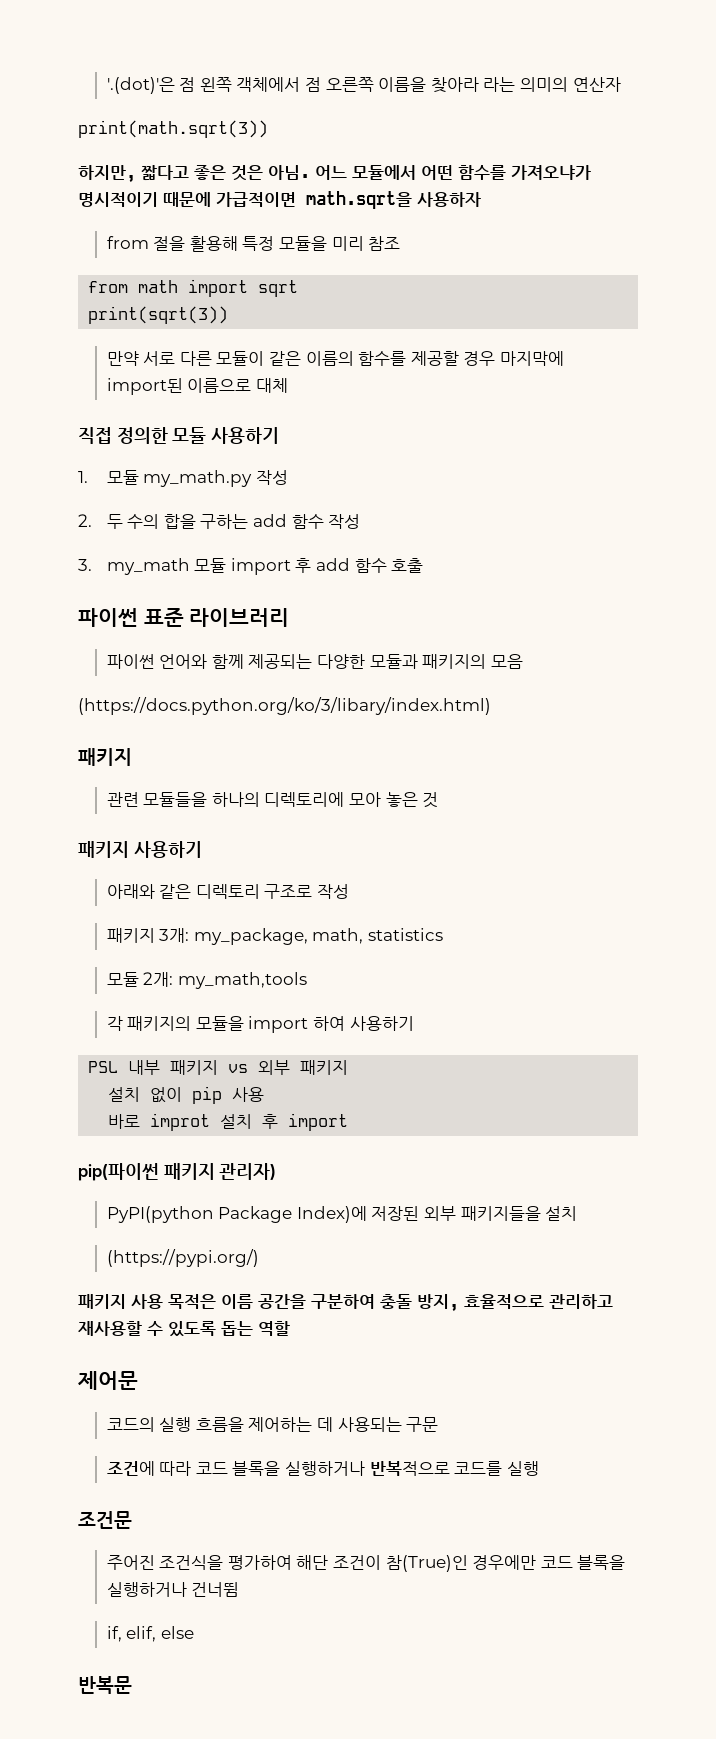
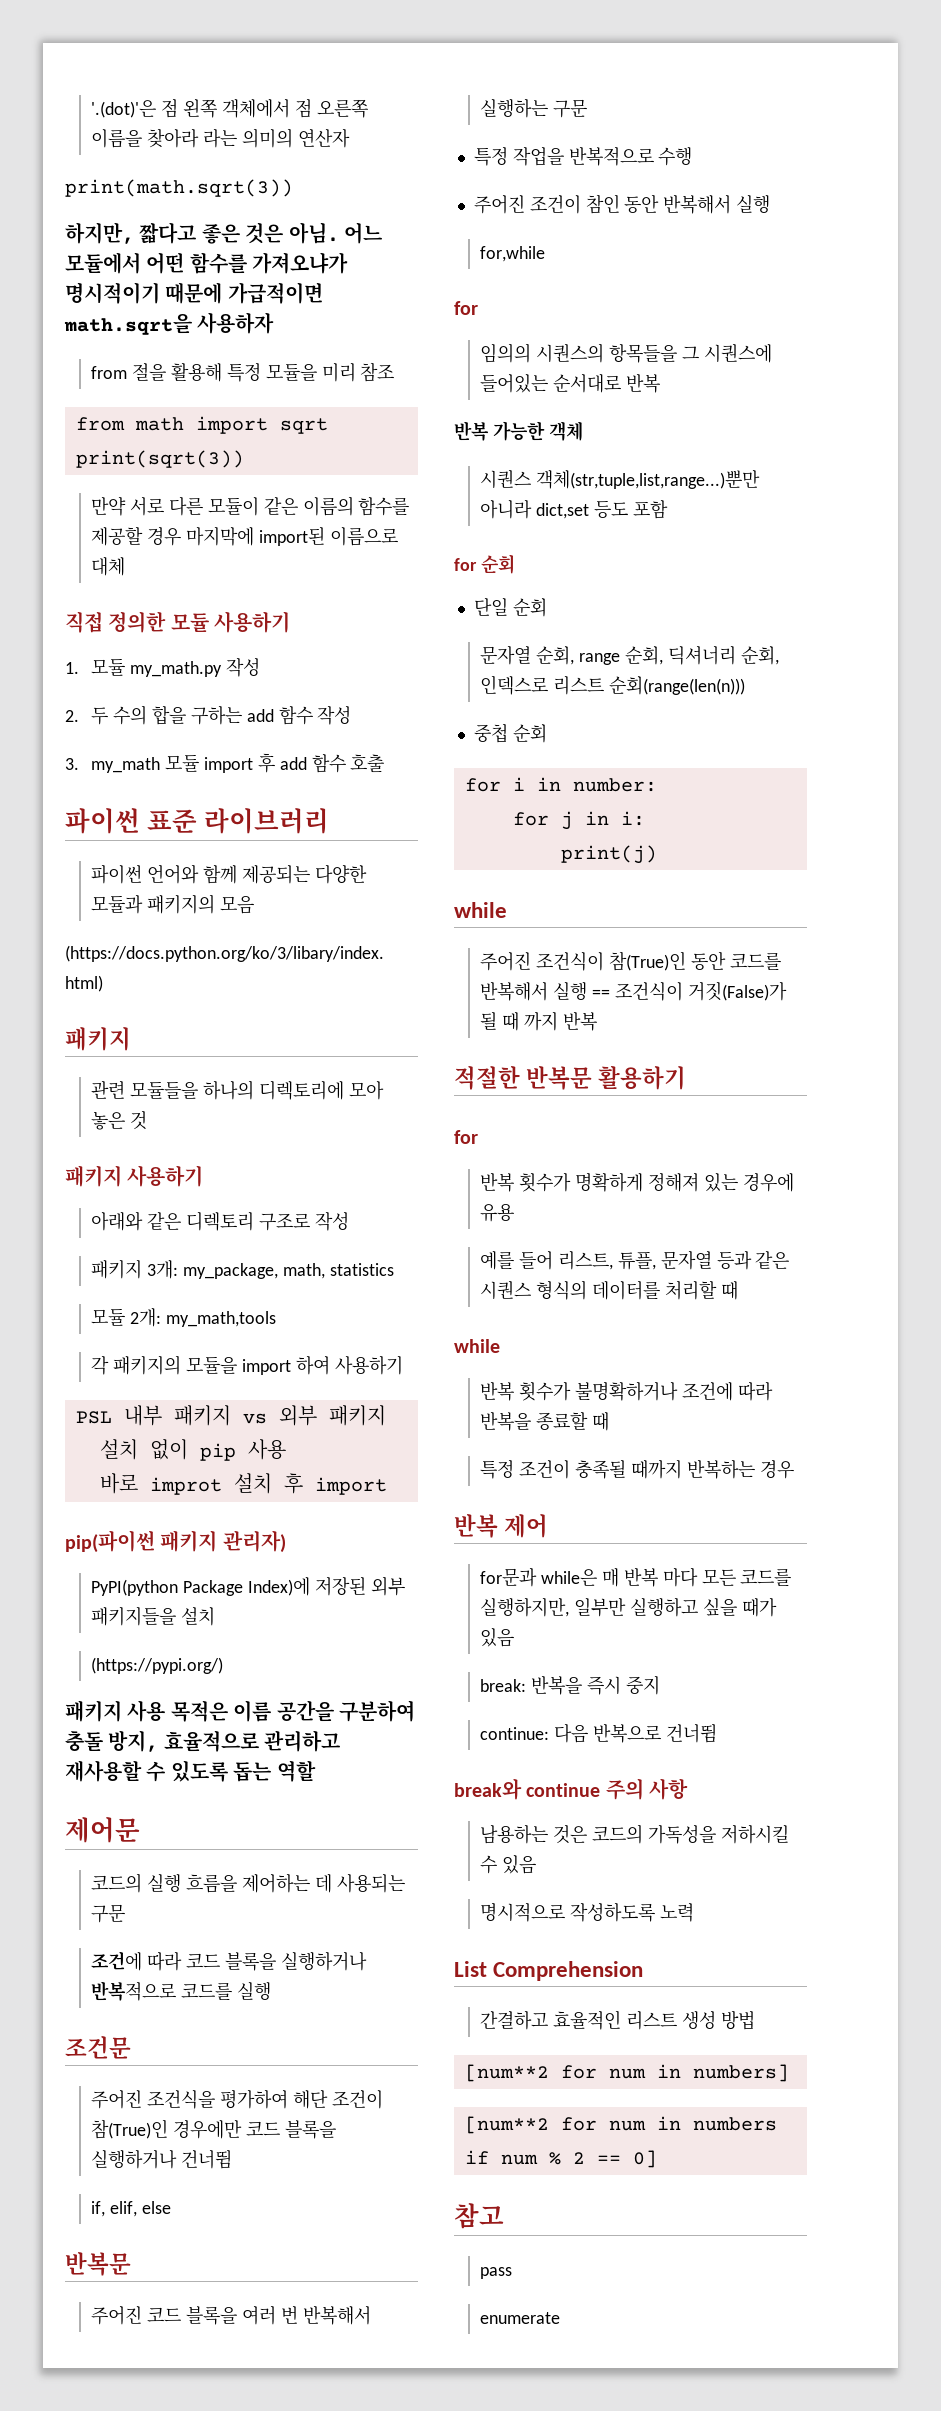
(132, 1685) none -> [91,2306,371,2325] [480,99,588,118] [473,147,693,166] [473,194,771,214] [480,246,546,262] [454,301,478,315] [480,343,772,363] [480,374,661,393] [454,421,583,441] [480,470,761,489] [480,500,668,519] [454,554,515,574] [473,598,547,617] [480,645,779,665] [480,675,746,695] [473,723,547,743] [464,777,657,792] [512,811,645,830] [560,845,657,864] [454,902,507,918] [480,951,781,971] [480,982,787,1001] [480,1011,597,1031] [454,1066,687,1090] [454,1130,478,1144] [480,1172,794,1192] [480,1204,515,1222] [480,1250,790,1270] [480,1280,738,1300] [454,1339,500,1353] [480,1381,773,1401] [480,1412,610,1431] [480,1459,794,1479] [454,1514,549,1538] [480,1567,792,1587] [480,1597,777,1617] [480,1628,515,1647] [480,1675,660,1695] [480,1723,717,1743] [454,1778,689,1800] [480,1824,789,1844] [480,1855,537,1874] [480,1902,695,1922] [454,1961,644,1981] [480,2010,755,2030] [464,2064,789,2082] [464,2116,777,2134] [464,2150,657,2168] [454,2203,504,2229] [480,2267,513,2279] [480,2312,561,2324] // 주어진 코드 블록을 여러 번 반복해서 실행하는 구문 // 특정 작업을 반복적으로 수행 // 주어진 조건이 참인 동안 반복해서 실행 // for,while // for // 임의의 시퀀스의 항목들을 그 시퀀스에 들어있는 순서대로 반복 // 반복 가능한 객체 // 시퀀스 객체(str,tuple,list,range...)뿐만 아니라 dict,set 등도 포함 // for 순회 // 단일 순회 // 문자열 순회, range 순회, 딕셔너리 순회, 인덱스로 리스트 순회(range(len(n))) // 중첩 순회 // for i in number: // for j in i: // print(j) // while // 주어진 조건식이 참(True)인 동안 코드를 반복해서 실행 == 조건식이 거짓(False)가 될 때 까지 반복 // 적절한 반복문 활용하기 // for // 반복 횟수가 명확하게 정해져 있는 경우에 유용 // 예를 들어 리스트, 튜플, 문자열 등과 같은 시퀀스 형식의 데이터를 처리할 때 // while // 반복 횟수가 불명확하거나 조건에 따라 반복을 종료할 때 // 특정 조건이 충족될 때까지 반복하는 경우 // 반복 제어 // for문과 while은 매 반복 마다 모든 코드를 실행하지만, 일부만 실행하고 싶을 때가 있음 // break: 반복을 즉시 중지 // continue: 다음 반복으로 건너뜀 // break와 continue 주의 사항 // 남용하는 것은 코드의 가독성을 저하시킬 수 있음 // 명시적으로 작성하도록 노력 // List Comprehension // 간결하고 효율적인 리스트 생성 방법 // [num**2 for num in numbers] // [num**2 for num in numbers if num % 2 == 0] // 참고 // pass // enumerate

